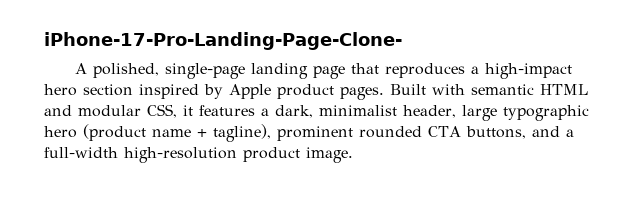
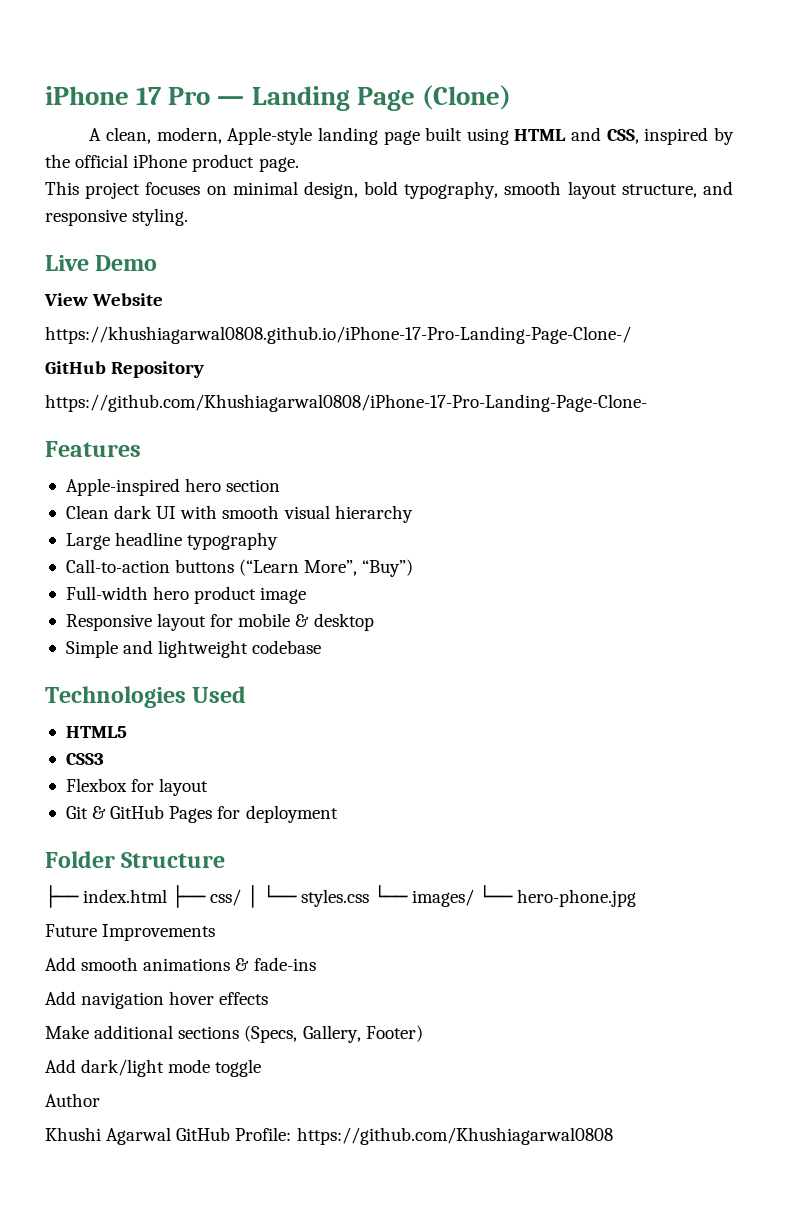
[44,32,402,50] [75,63,573,79] [44,84,588,100] [44,104,589,121] [44,124,574,142] [44,147,353,163] iPhone-17-Pro-Landing-Page-Clone- // A polished, single-page landing page that reproduces a high-impact hero section inspired by Apple product pages. Built with semantic HTML and modular CSS, it features a dark, minimalist header, large typographic hero (product name + tagline), prominent rounded CTA buttons, and a full-width high-resolution product image. -> [45,85,511,111] [89,127,734,145] [45,154,299,172] [45,181,733,199] [45,208,189,226] [45,255,158,271] [44,293,164,306] [45,326,631,344] [45,361,205,378] [45,394,647,412] [45,441,141,457] [65,478,281,496] [65,505,413,523] [65,532,279,550] [65,559,414,577] [65,586,307,604] [65,613,374,631] [65,640,322,658] [45,686,247,708] [65,726,127,738] [65,753,104,765] [65,778,209,796] [65,805,338,823] [45,851,226,868] [45,885,637,908] [45,924,216,941] [45,957,316,971] [45,991,269,1009] [45,1025,423,1043] [45,1059,262,1077] [45,1093,100,1107] [45,1127,613,1145] iPhone 17 Pro — Landing Page (Clone) // A clean, modern, Apple-style landing page built using HTML and CSS, inspired by the official iPhone product page. // This project focuses on minimal design, bold typography, smooth layout structure, and responsive styling. // Live Demo // View Website // https://khushiagarwal0808.github.io/iPhone-17-Pro-Landing-Page-Clone-/ // GitHub Repository // https://github.com/Khushiagarwal0808/iPhone-17-Pro-Landing-Page-Clone- // Features // Apple-inspired hero section // Clean dark UI with smooth visual hierarchy // Large headline typography // Call-to-action buttons (“Learn More”, “Buy”) // Full-width hero product image // Responsive layout for mobile & desktop // Simple and lightweight codebase // Technologies Used // HTML5 // CSS3 // Flexbox for layout // Git & GitHub Pages for deployment // Folder Structure // ├── index.html ├── css/ │ └── styles.css └── images/ └── hero-phone.jpg // Future Improvements // Add smooth animations & fade-ins // Add navigation hover effects // Make additional sections (Specs, Gallery, Footer) // Add dark/light mode toggle // Author // Khushi Agarwal GitHub Profile: https://github.com/Khushiagarwal0808

